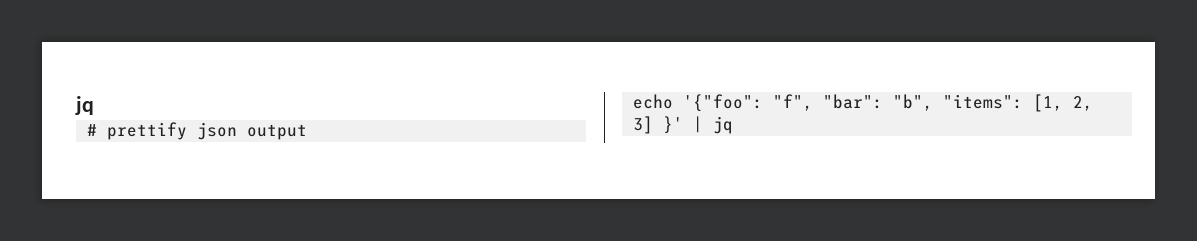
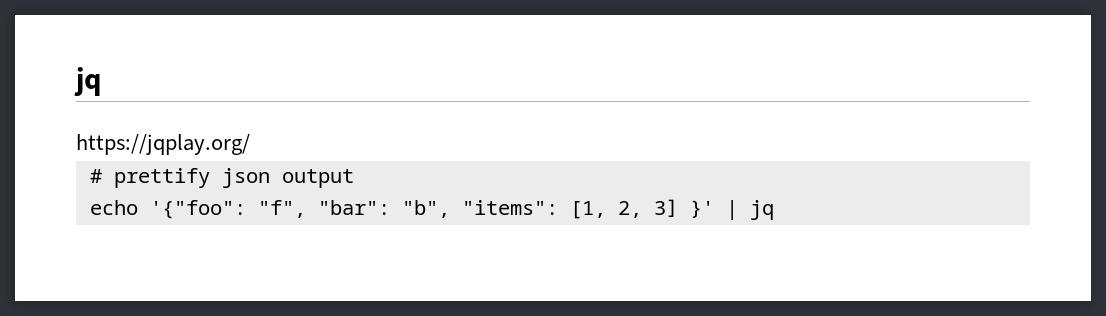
[75,96,94,115] jq -> [74,67,101,96] [76,134,250,155] jq // https://jqplay.org/

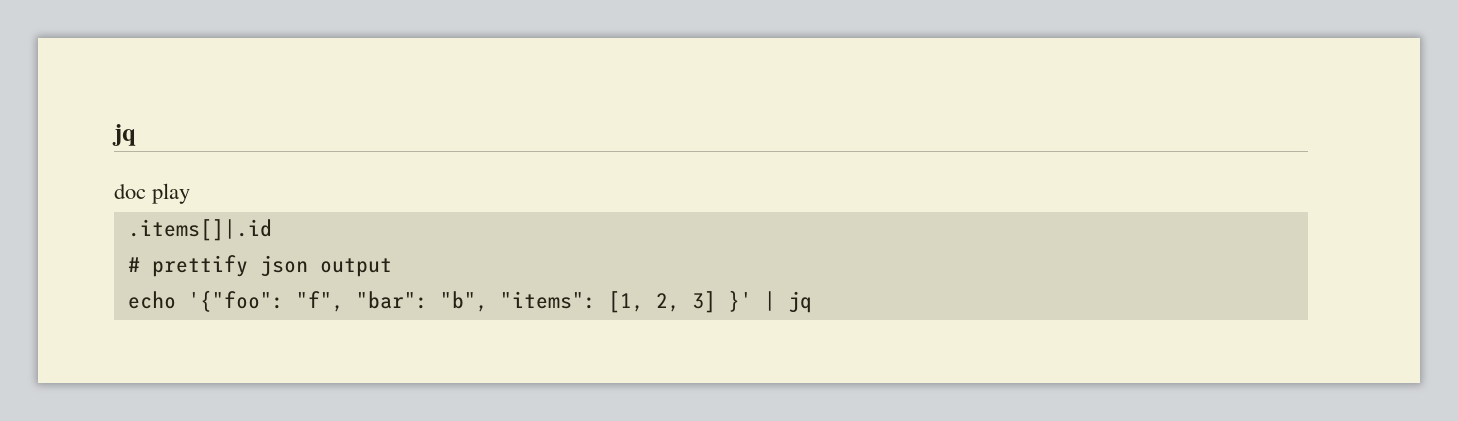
[76,134,250,155] https://jqplay.org/ -> [114,183,191,204] [127,219,272,241] doc play // .items[]|.id

